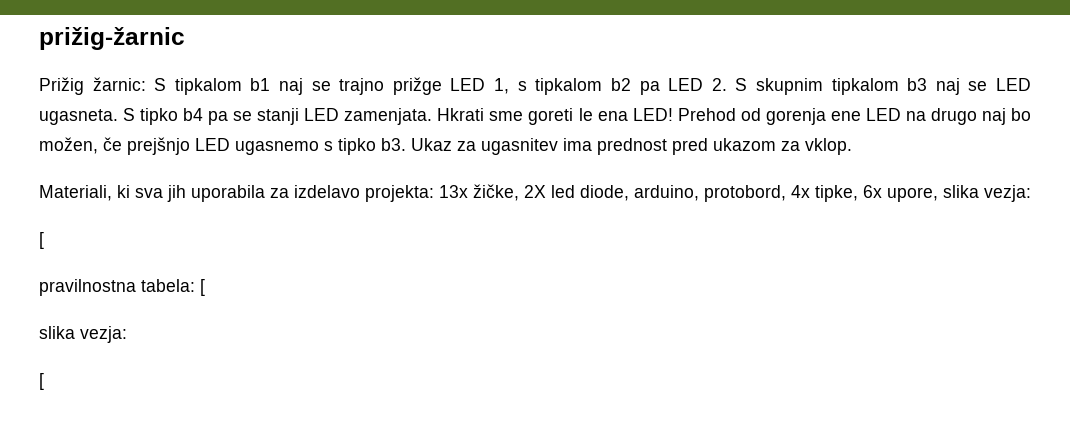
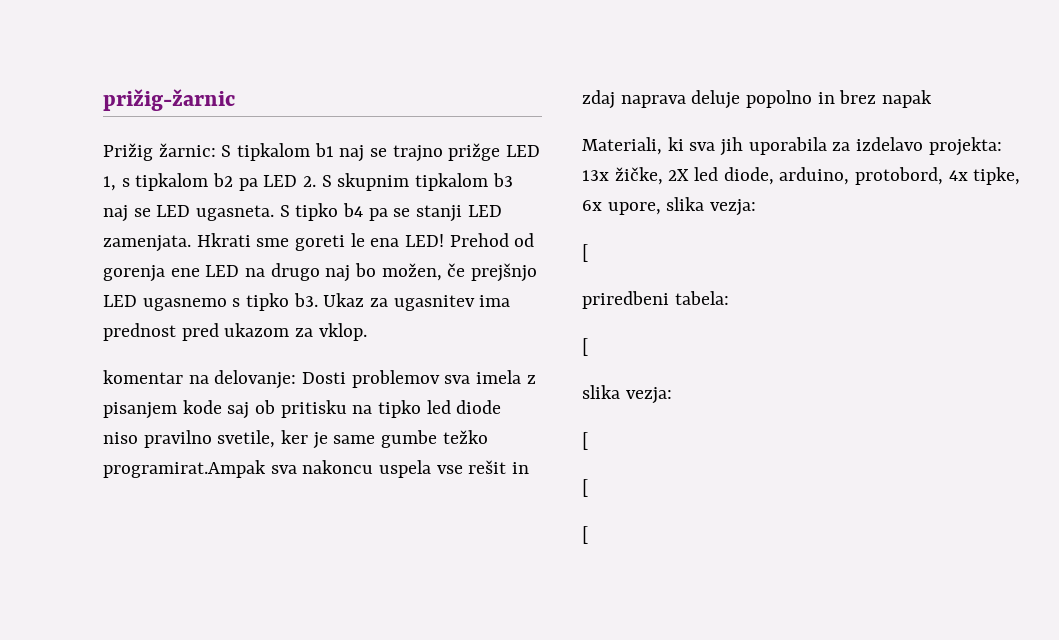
(852, 146) none -> [103,370,536,389] [103,400,502,419] [103,430,488,449] [103,460,530,478] [582,90,933,109] // komentar na delovanje: Dosti problemov sva imela z pisanjem kode saj ob pritisku na tipko led diode niso pravilno svetile, ker je same gumbe težko programirat.Ampak sva nakoncu uspela vse rešit in zdaj naprava deluje popolno in brez napak
[39,279,136,296] pravilnostna -> [582,291,669,309] priredbeni
(195, 285) none -> (729, 298) //
(44, 381) none -> [582,479,588,497] [582,526,588,544] // [ // [

